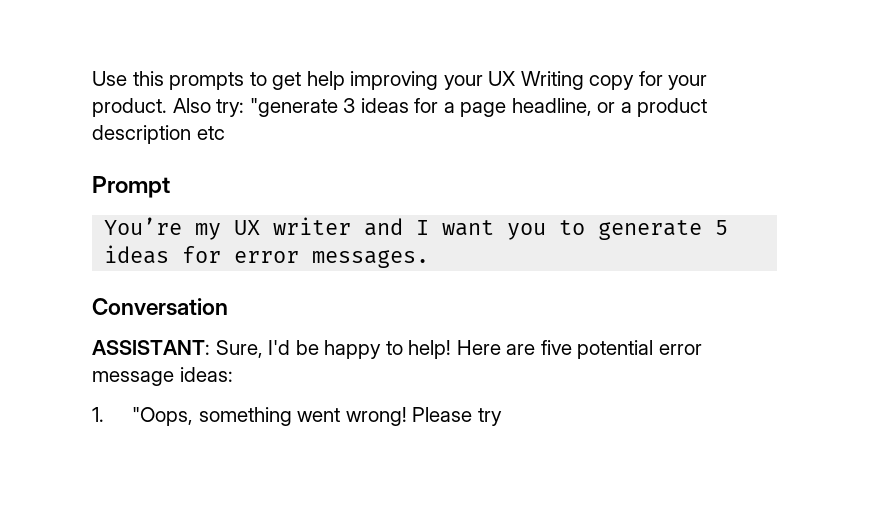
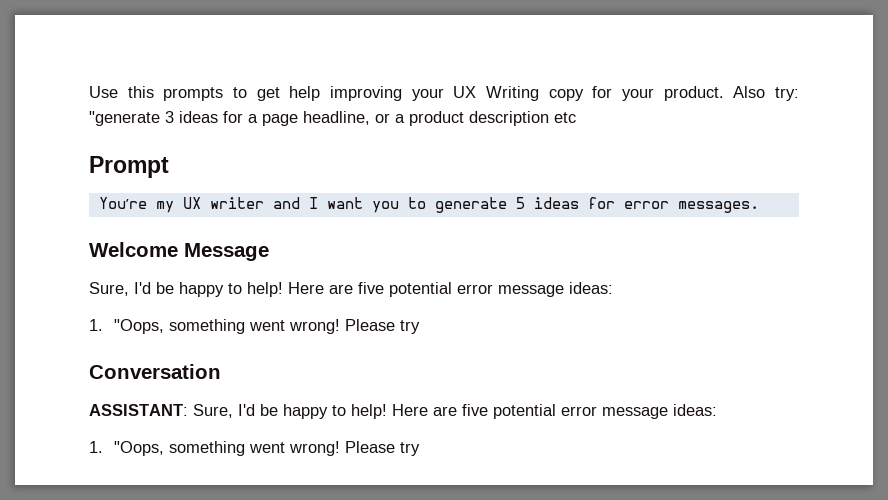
(430, 259) none -> [89,242,269,261] [89,282,613,297] [89,319,421,334] // Welcome Message // Sure, I'd be happy to help! Here are five potential error message ideas: // 1. "Oops, something went wrong! Please try

